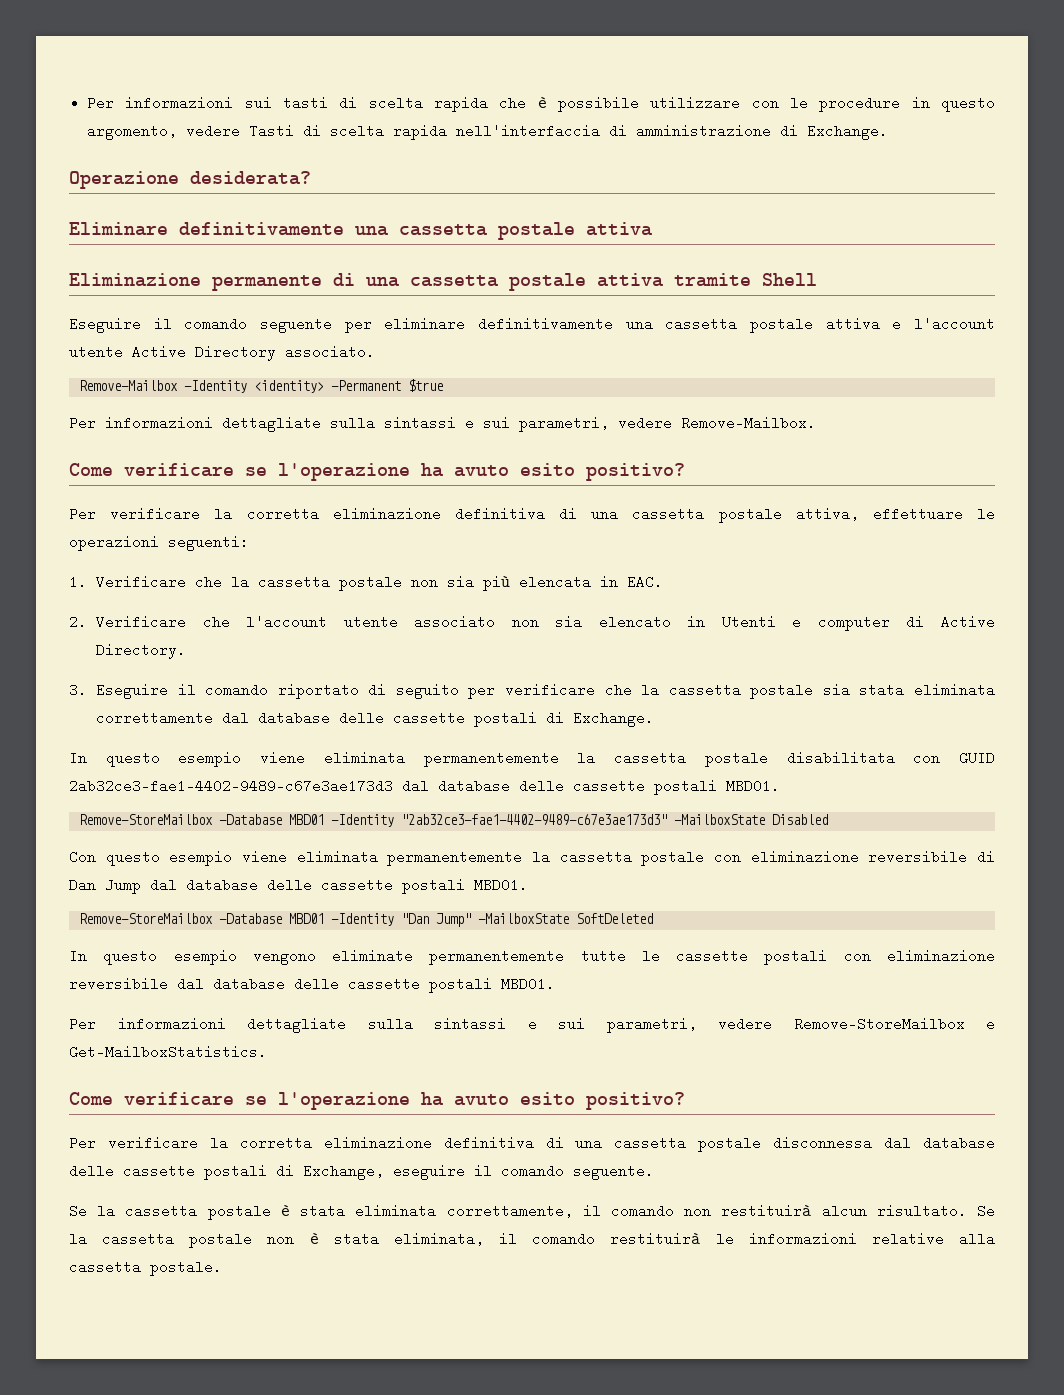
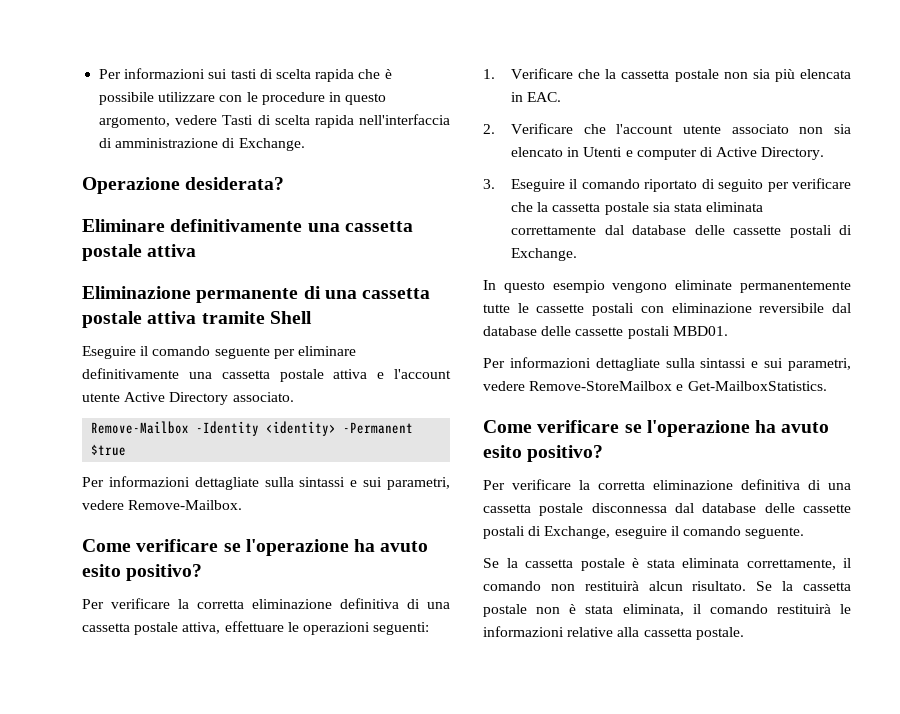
[69,751,996,767] [69,779,780,795] [78,814,828,827] [69,850,995,866] [69,878,528,894] [78,913,653,927] // In questo esempio viene eliminata permanentemente la cassetta postale disabilitata con GUID 2ab32ce3-fae1-4402-9489-c67e3ae173d3 dal database delle cassette postali MBD01. // Remove-StoreMailbox -Database MBD01 -Identity "2ab32ce3-fae1-4402-9489-c67e3ae173d3" -MailboxState Disabled // Con questo esempio viene eliminata permanentemente la cassetta postale con eliminazione reversibile di Dan Jump dal database delle cassette postali MBD01. // Remove-StoreMailbox -Database MBD01 -Identity "Dan Jump" -MailboxState SoftDeleted -> (578, 254) none

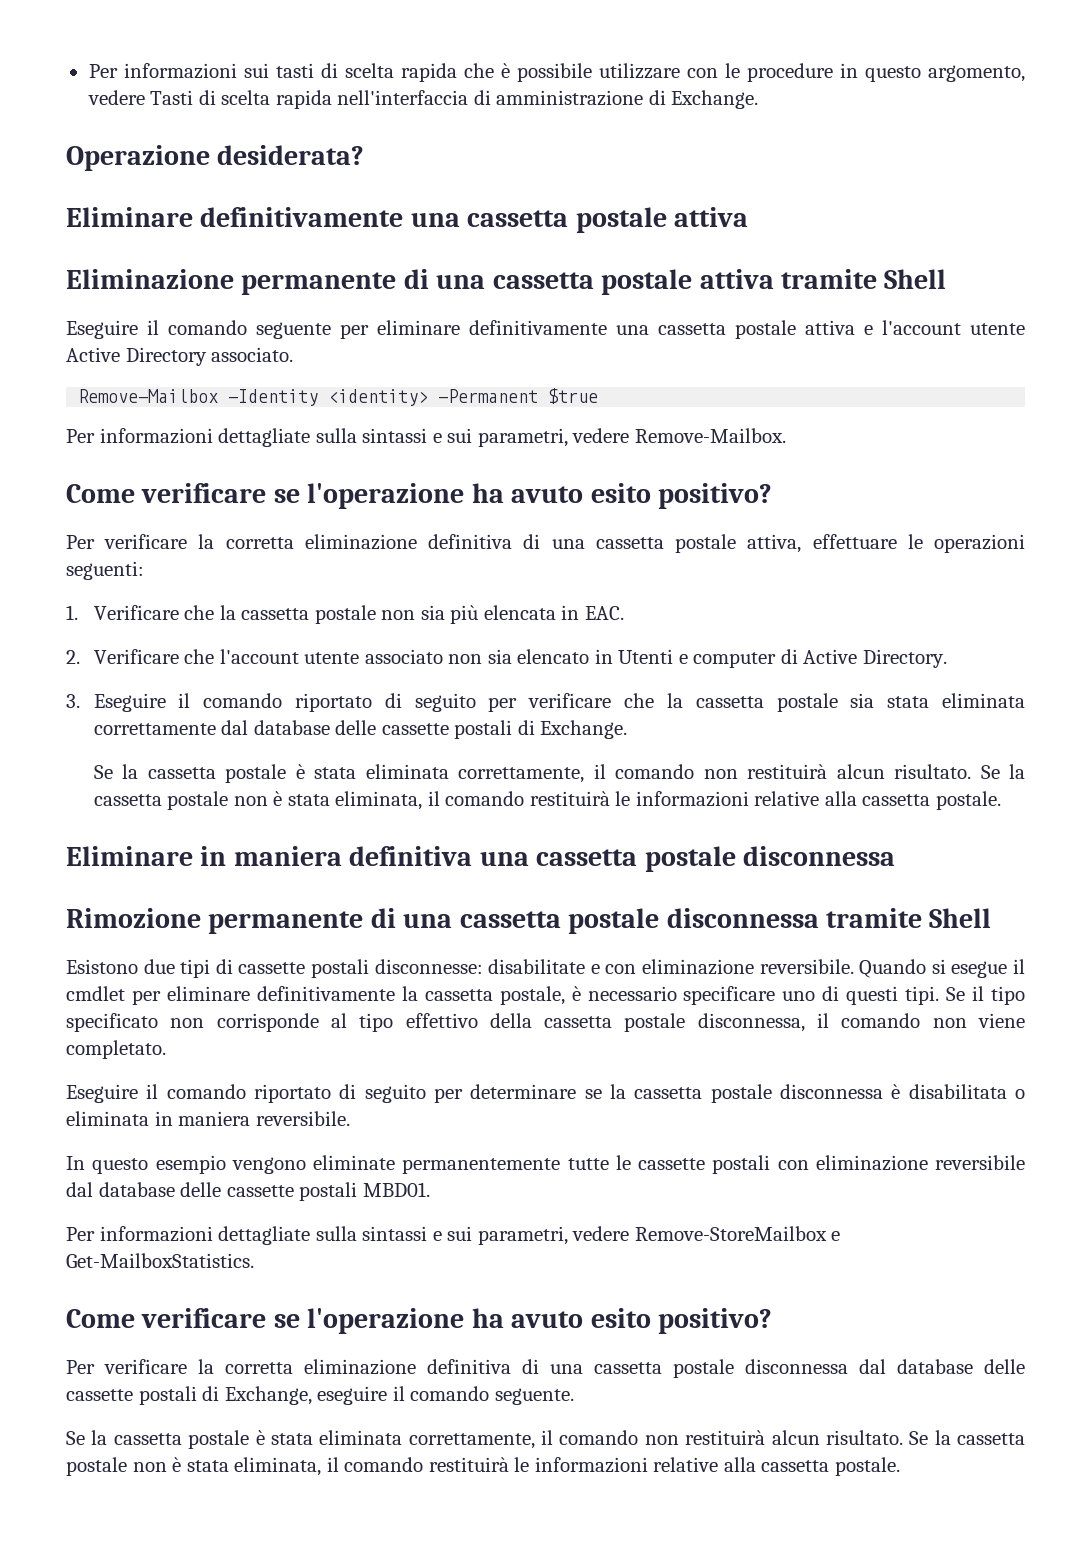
(578, 254) none -> [93,764,1026,783] [93,791,1002,810] [66,846,895,872] [66,908,992,934] [66,959,1026,978] [66,986,1025,1005] [66,1013,1025,1032] [66,1040,166,1059] [66,1084,1026,1103] [66,1111,350,1126] // Se la cassetta postale è stata eliminata correttamente, il comando non restituirà alcun risultato. Se la cassetta postale non è stata eliminata, il comando restituirà le informazioni relative alla cassetta postale. // Eliminare in maniera definitiva una cassetta postale disconnessa // Rimozione permanente di una cassetta postale disconnessa tramite Shell // Esistono due tipi di cassette postali disconnesse: disabilitate e con eliminazione reversibile. Quando si esegue il cmdlet per eliminare definitivamente la cassetta postale, è necessario specificare uno di questi tipi. Se il tipo specificato non corrisponde al tipo effettivo della cassetta postale disconnessa, il comando non viene completato. // Eseguire il comando riportato di seguito per determinare se la cassetta postale disconnessa è disabilitata o eliminata in maniera reversibile.

